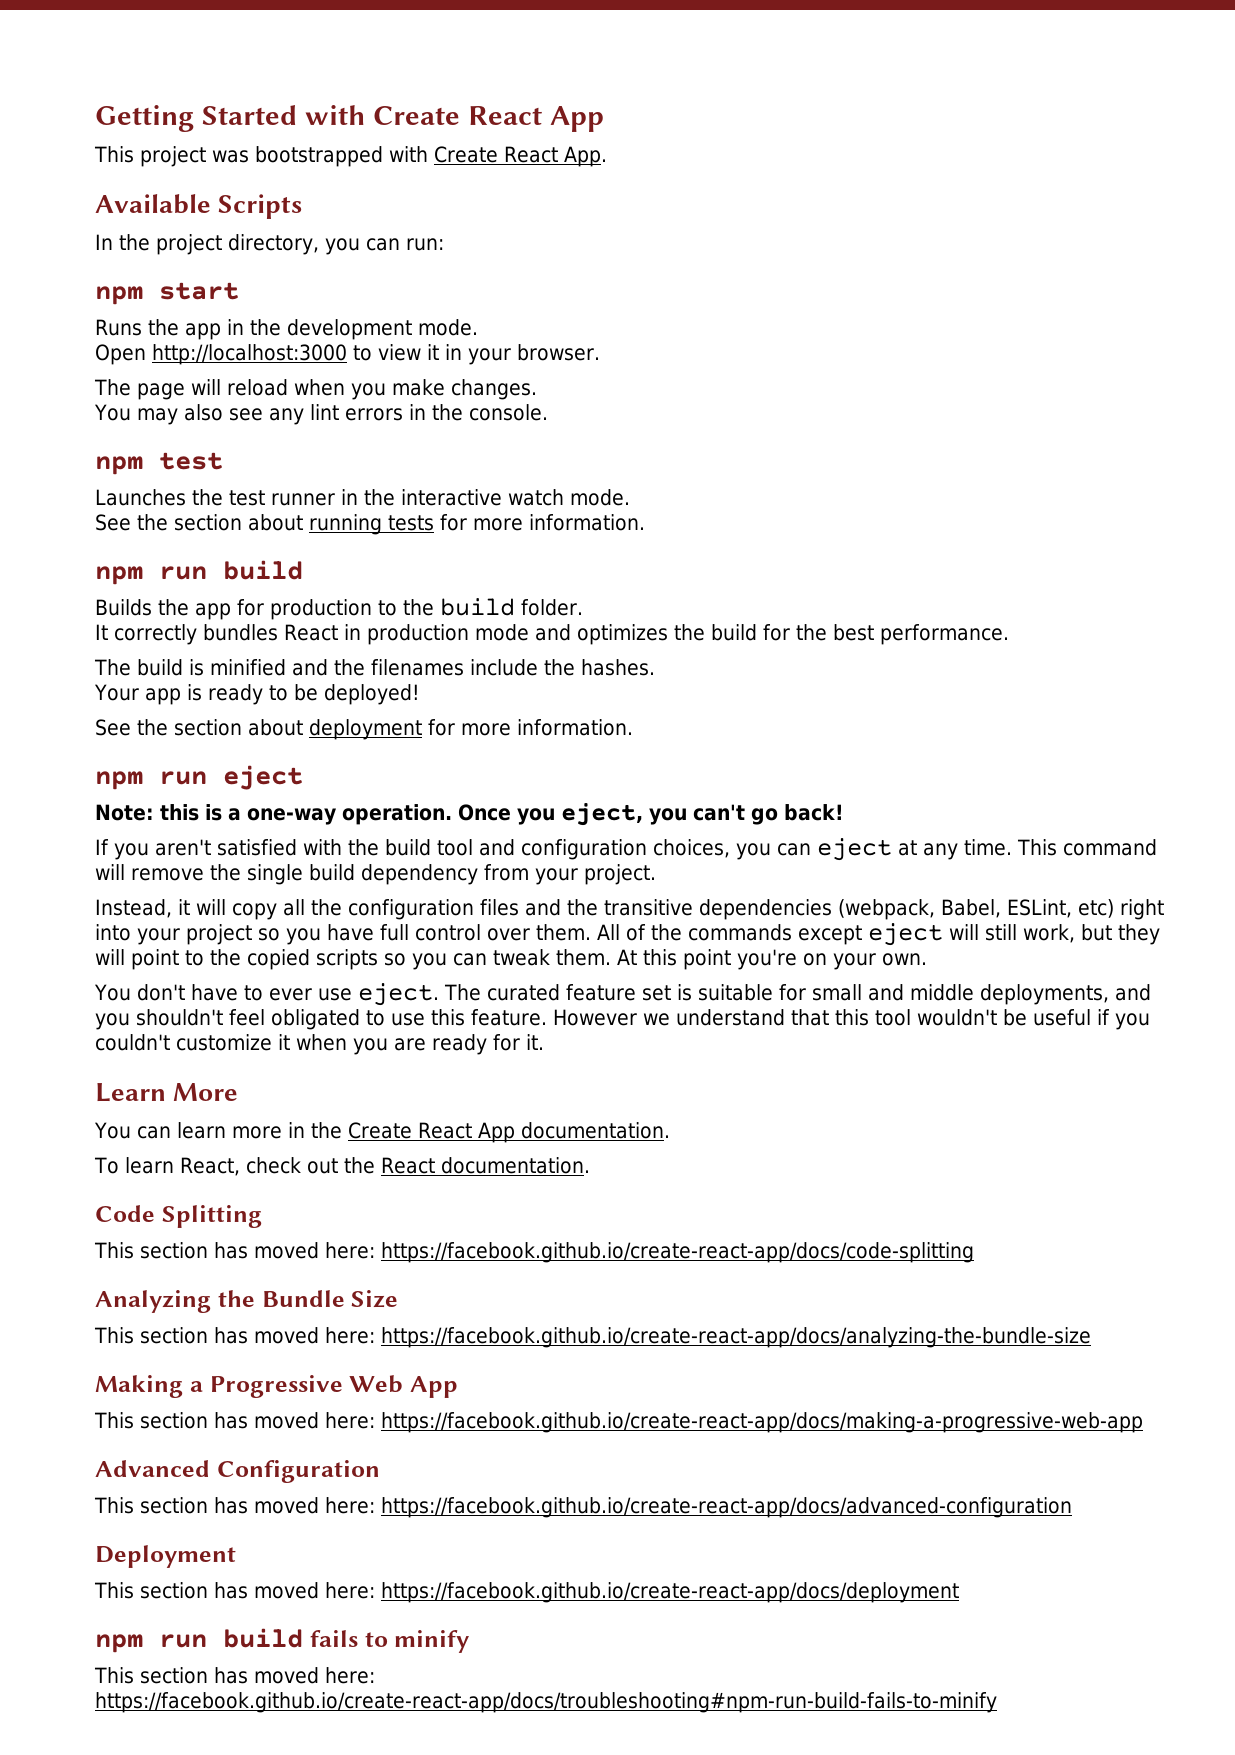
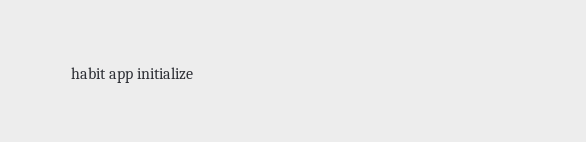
[95,105,605,132] [94,146,607,167] [95,194,303,219] [95,234,444,255] [95,282,239,305] [95,319,478,340] [95,344,600,365] [94,379,537,400] [94,404,548,425] [95,452,223,475] [95,489,630,506] [95,514,645,535] [95,560,303,585] [95,598,583,620] [95,624,1009,645] [94,659,655,676] [94,684,420,705] [95,719,633,740] [95,765,303,790] [95,803,844,826] [95,838,1157,861] [95,864,656,885] [95,899,1164,920] [95,923,1160,946] [95,949,927,970] [94,983,1151,1006] [95,1009,1150,1030] [95,1034,544,1055] [95,1083,239,1102] [94,1122,670,1143] [94,1157,590,1176] [95,1205,262,1228] [94,1242,974,1263] [95,1290,399,1313] [94,1327,1091,1348] [95,1375,458,1398] [94,1412,1143,1433] [95,1460,380,1483] [94,1497,1072,1518] [95,1545,236,1568] [94,1582,959,1603] [95,1628,470,1653] [94,1667,375,1684] [95,1692,997,1713] Getting Started with Create React App // This project was bootstrapped with Create React App. // Available Scripts // In the project directory, you can run: // npm start // Runs the app in the development mode. // Open http://localhost:3000 to view it in your browser. // The page will reload when you make changes. // You may also see any lint errors in the console. // npm test // Launches the test runner in the interactive watch mode. // See the section about running tests for more information. // npm run build // Builds the app for production to the build folder. // It correctly bundles React in production mode and optimizes the build for the best performance. // The build is minified and the filenames include the hashes. // Your app is ready to be deployed! // See the section about deployment for more information. // npm run eject // Note: this is a one-way operation. Once you eject, you can't go back! // If you aren't satisfied with the build tool and configuration choices, you can eject at any time. This command will remove the single build dependency from your project. // Instead, it will copy all the configuration files and the transitive dependencies (webpack, Babel, ESLint, etc) right into your project so you have full control over them. All of the commands except eject will still work, but they will point to the copied scripts so you can tweak them. At this point you're on your own. // You don't have to ever use eject. The curated feature set is suitable for small and middle deployments, and you shouldn't feel obligated to use this feature. However we understand that this tool wouldn't be useful if you couldn't customize it when you are ready for it. // Learn More // You can learn more in the Create React App documentation. // To learn React, check out the React documentation. // Code Splitting // This section has moved here: https://facebook.github.io/create-react-app/docs/code-splitting // Analyzing the Bundle Size // This section has moved here: https://facebook.github.io/create-react-app/docs/analyzing-the-bundle-size // Making a Progressive Web App // This section has moved here: https://facebook.github.io/create-react-app/docs/making-a-progressive-web-app // Advanced Configuration // This section has moved here: https://facebook.github.io/create-react-app/docs/advanced-configuration // Deployment // This section has moved here: https://facebook.github.io/create-react-app/docs/deployment // npm run build fails to minify // This section has moved here: https://facebook.github.io/create-react-app/docs/troubleshooting#npm-run-build-fails-to-minify -> [71,67,194,83] habit app initialize

